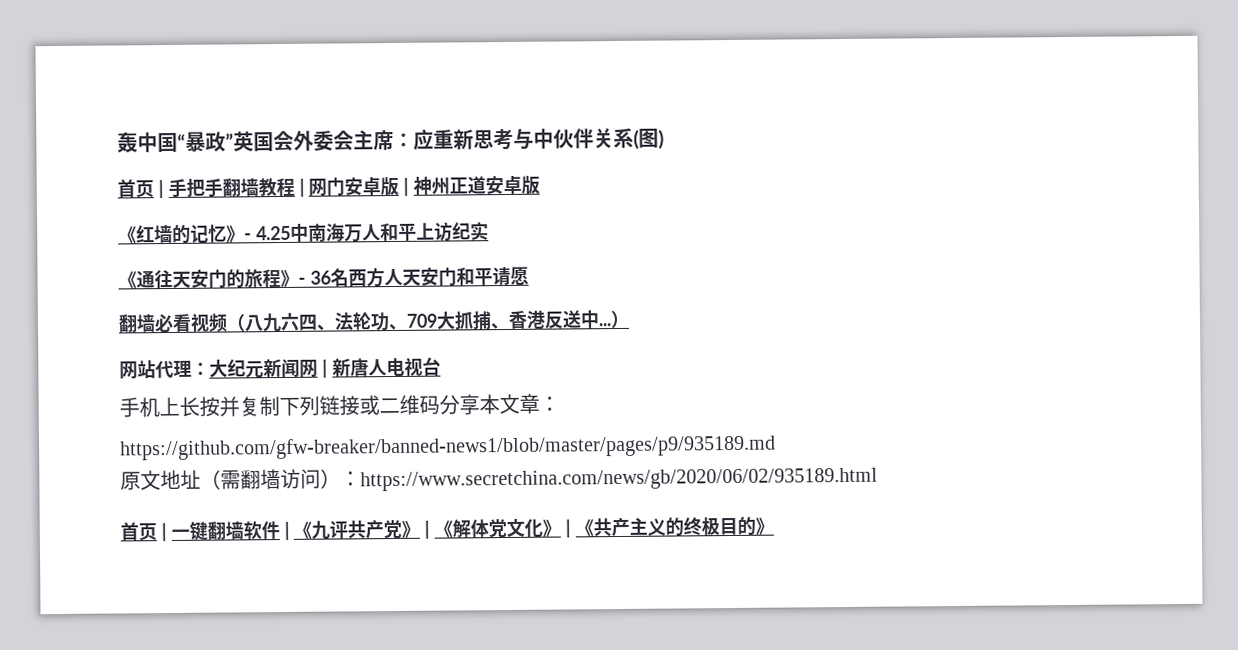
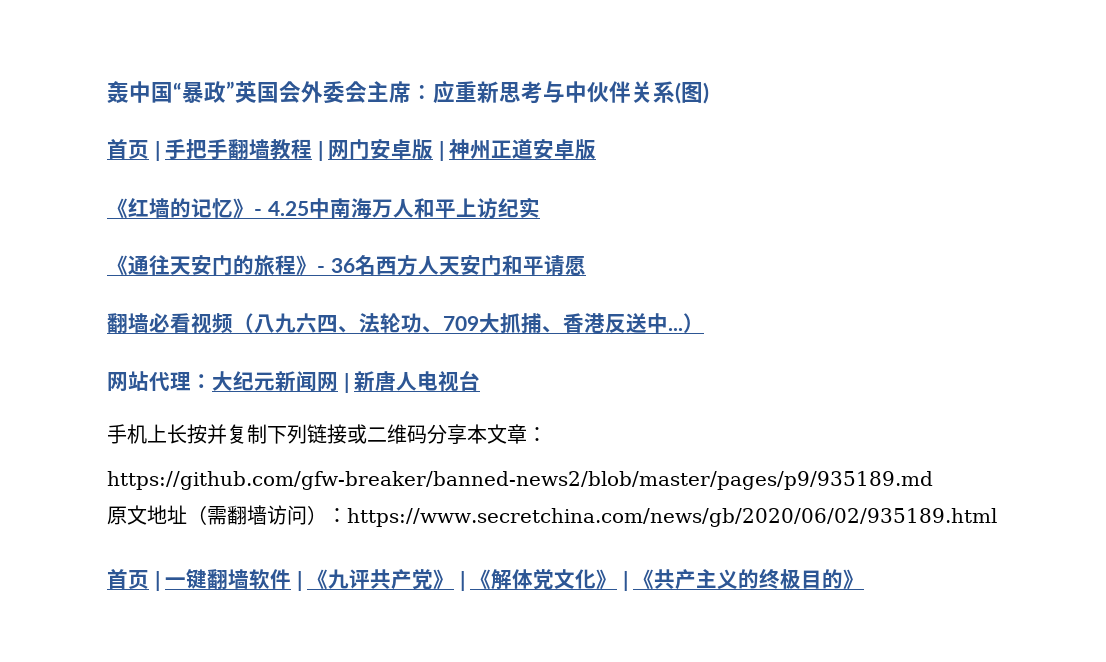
[120,434,776,461] https://github.com/gfw-breaker/banned-news1/blob/master/pages/p9/935189.md -> [107,471,933,490] https://github.com/gfw-breaker/banned-news2/blob/master/pages/p9/935189.md

